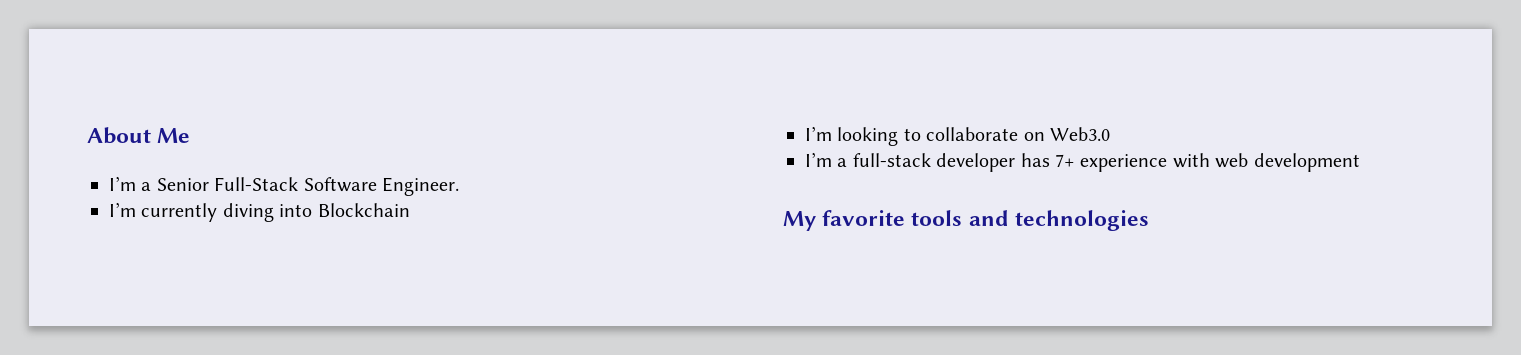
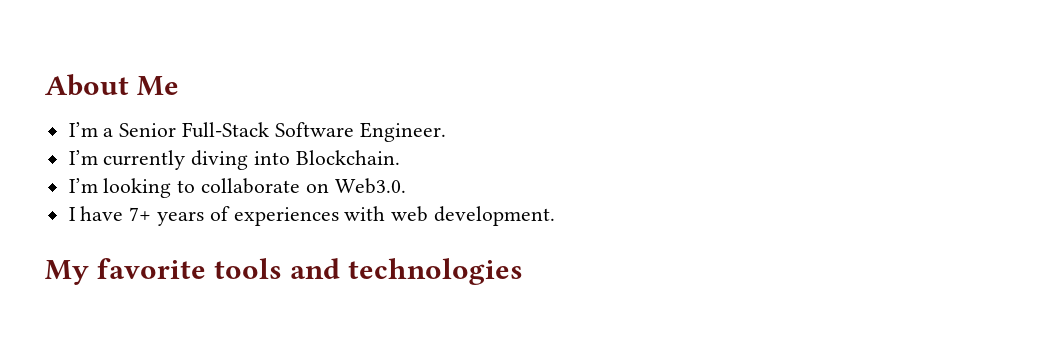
[317,203,410,217] Blockchain -> [295,150,400,165] Blockchain.
[1050,127,1110,141] [805,152,1168,172] Web3.0 // I’m a full-stack developer has 7+ experience -> [334,178,406,194] [68,206,339,226] Web3.0. // I have 7+ years of experiences
[1253,153,1360,172] development -> [434,206,556,226] development.

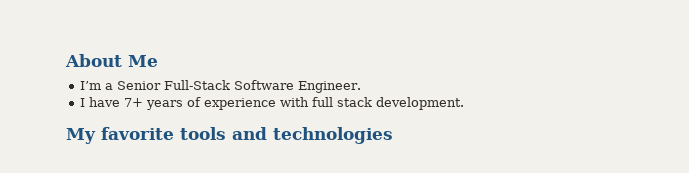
[68,150,400,170] [68,178,406,198] // I’m currently diving into Blockchain. // I’m looking to collaborate on Web3.0. -> (362, 87) none
[233,206,429,226] experiences with web -> [204,97,373,110] experience with full stack

